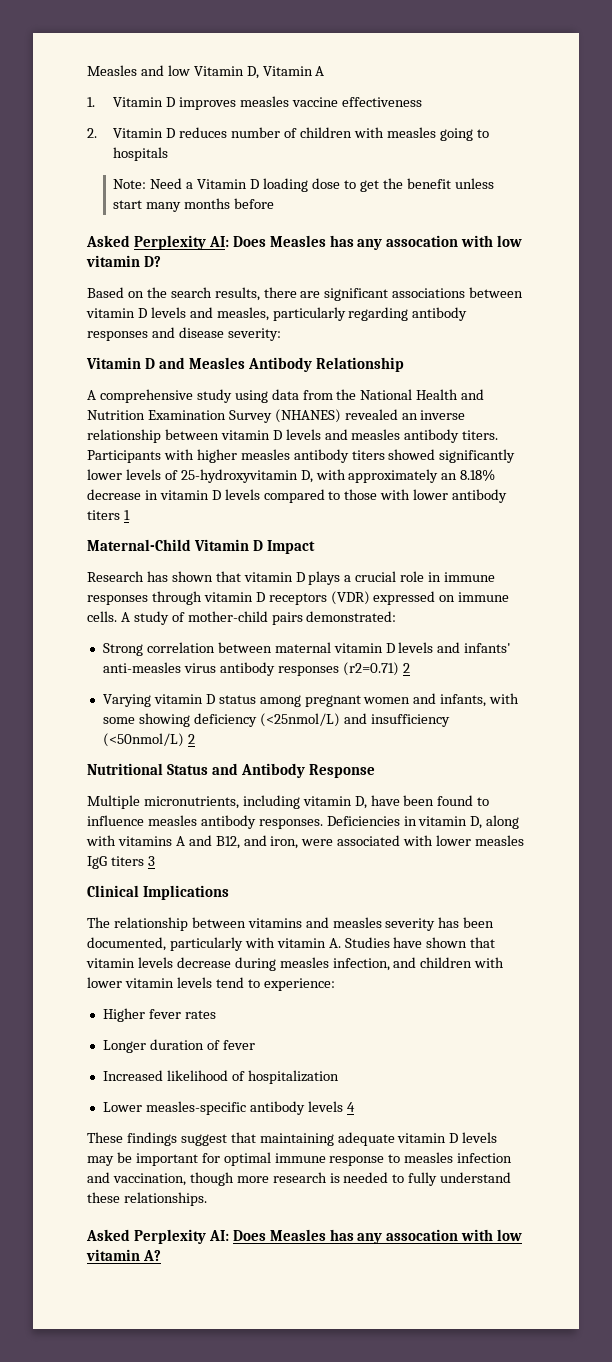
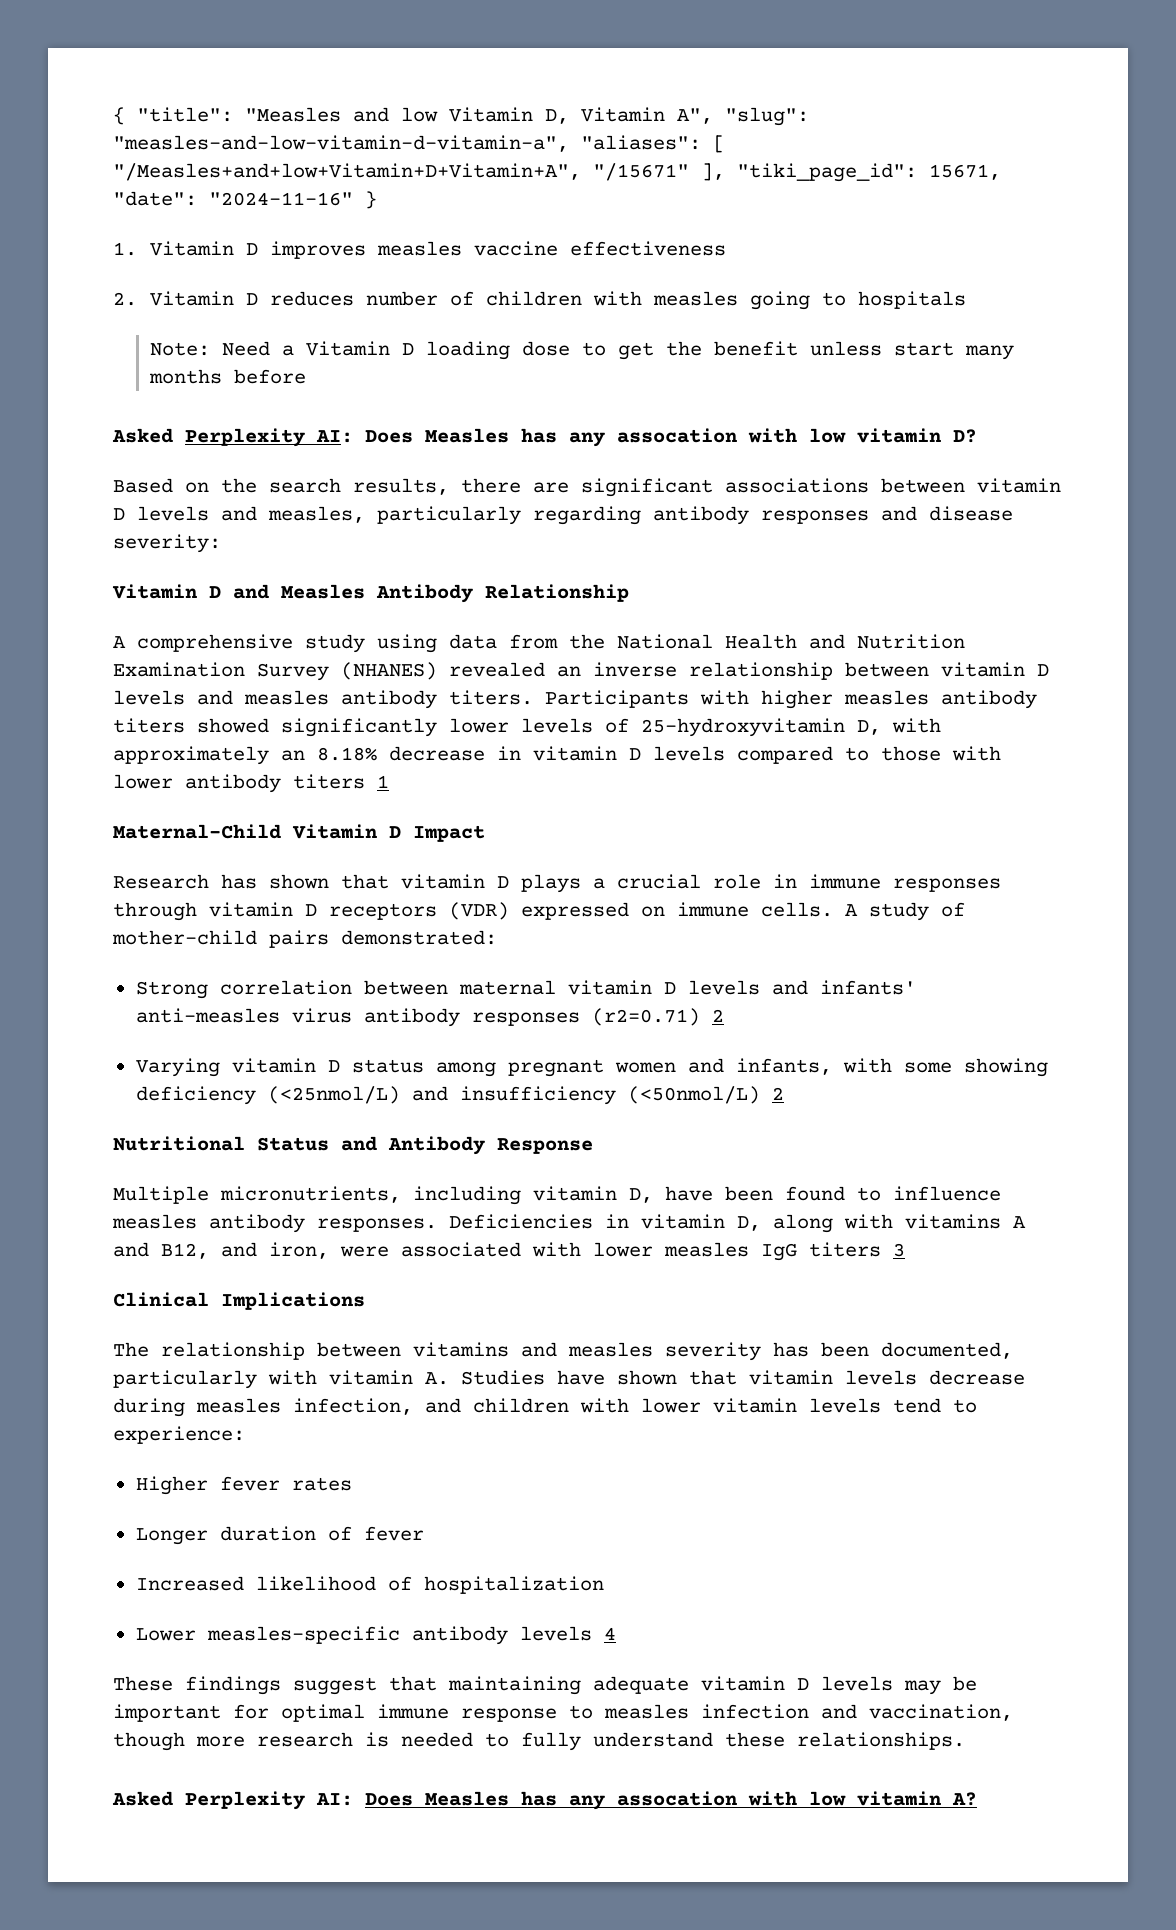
[87,65,137,76] Measles -> [113,107,341,125] { "title": "Measles
[315,66,325,76] A -> [677,107,809,126] [113,135,725,153] [113,163,1001,182] [113,191,377,209] A", "slug": "measles-and-low-vitamin-d-vitamin-a", "aliases": [ "/Measles+and+low+Vitamin+D+Vitamin+A", "/15671" ], "tiki_page_id": 15671, "date": "2024-11-16" }

